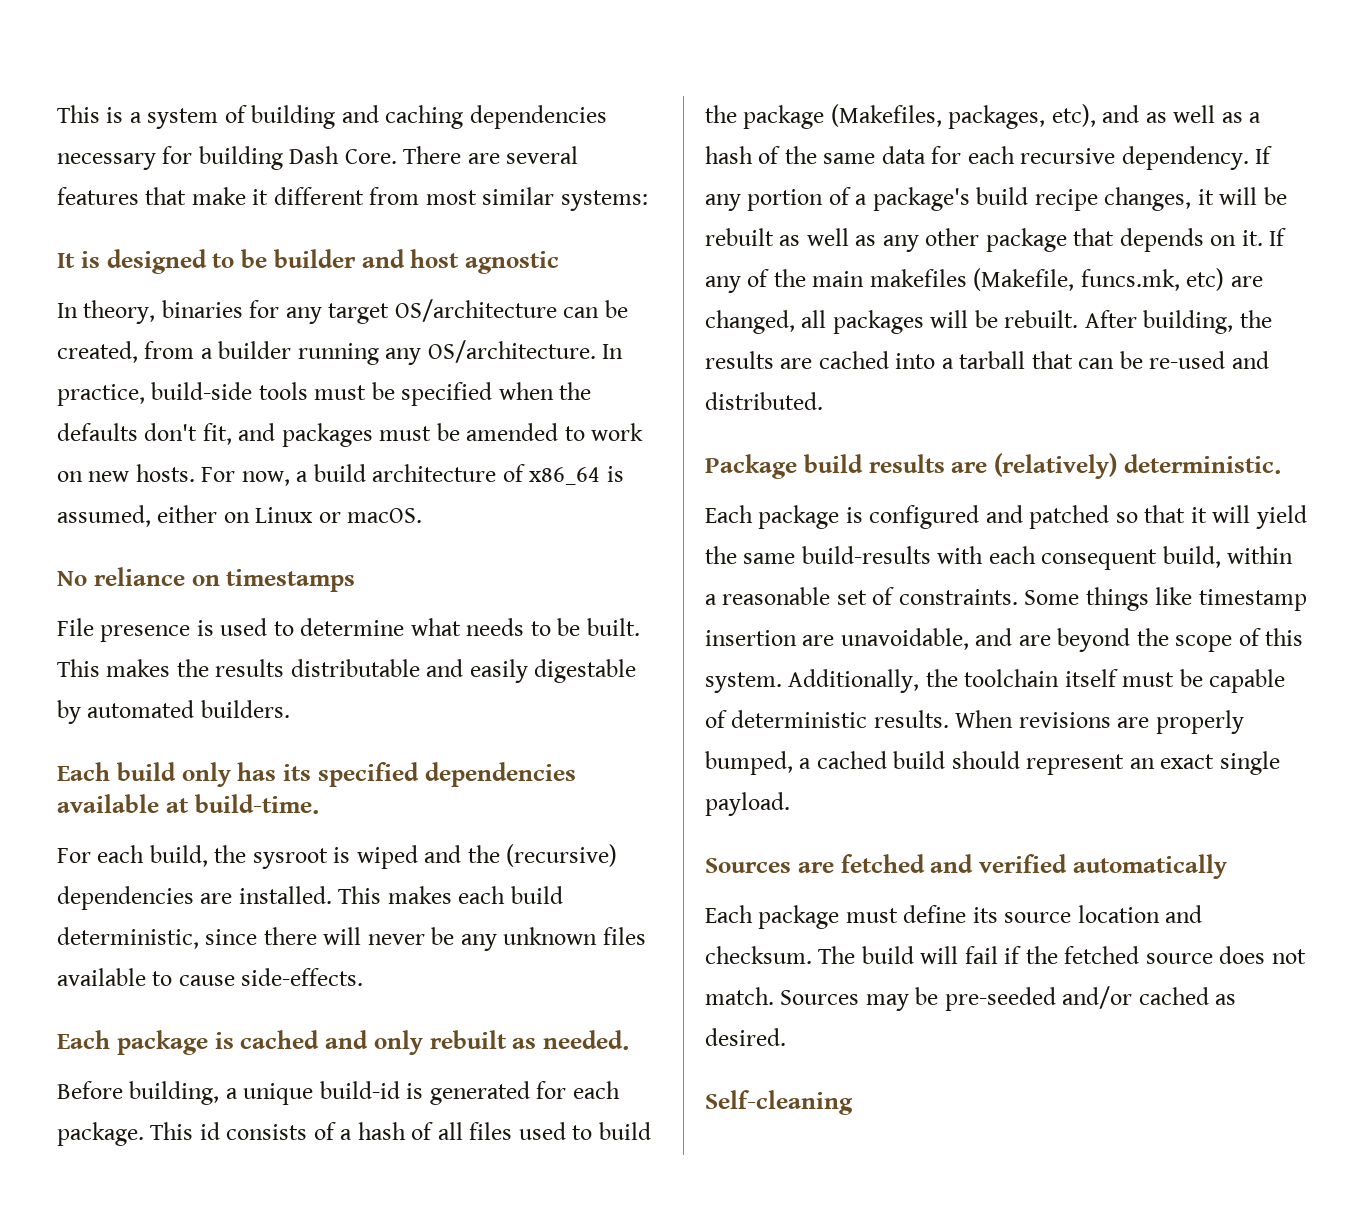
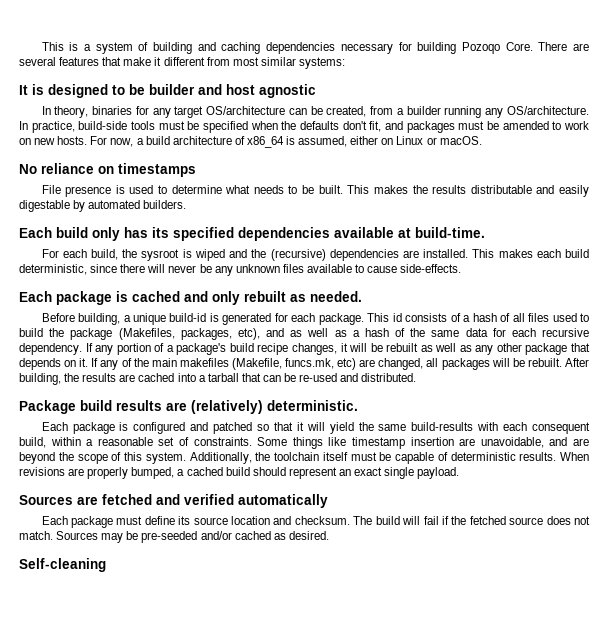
[289,146,340,164] Dash -> [461,42,500,54] Pozoqo

